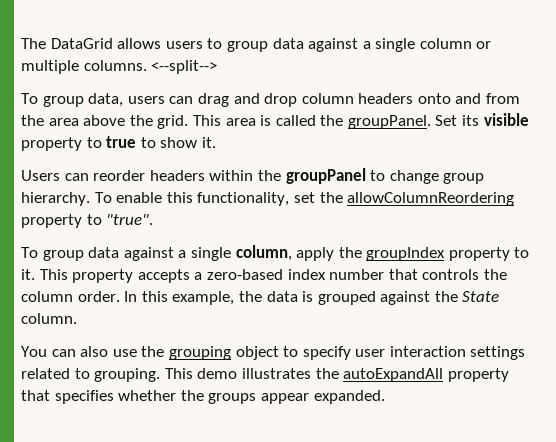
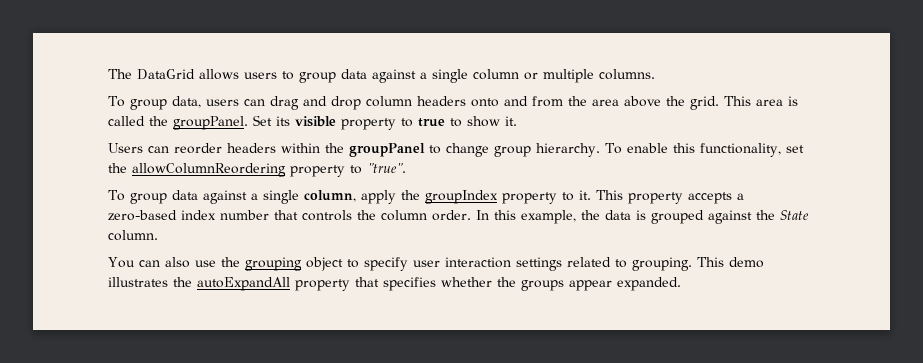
[151,60,218,74] <--split--> -> (655, 74) none

